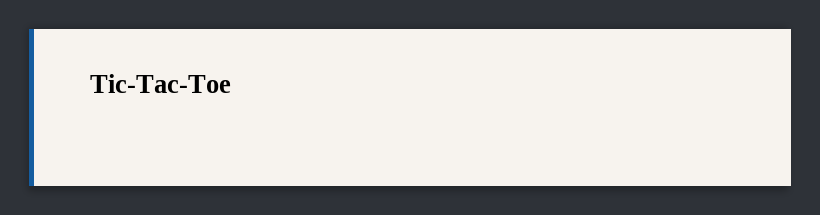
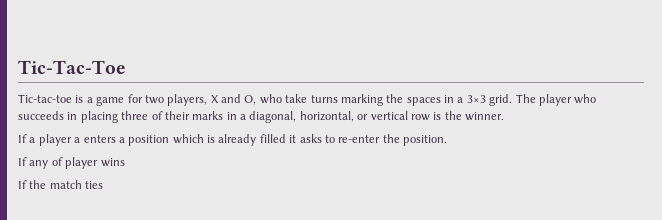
(231, 83) none -> [18,94,597,106] [18,111,504,123] [18,134,447,146] [18,157,125,169] [18,180,104,189] // Tic-tac-toe is a game for two players, X and O, who take turns marking the spaces in a 3×3 grid. The player who succeeds in placing three of their marks in a diagonal, horizontal, or vertical row is the winner. // If a player a enters a position which is already filled it asks to re-enter the position. // If any of player wins // If the match ties

